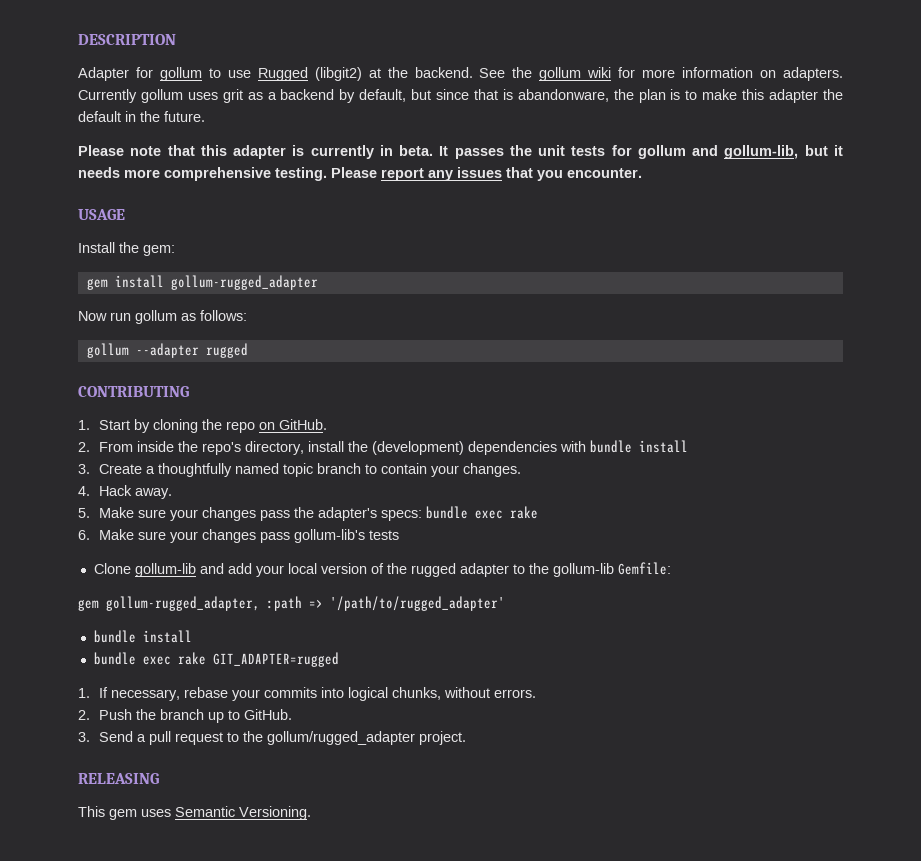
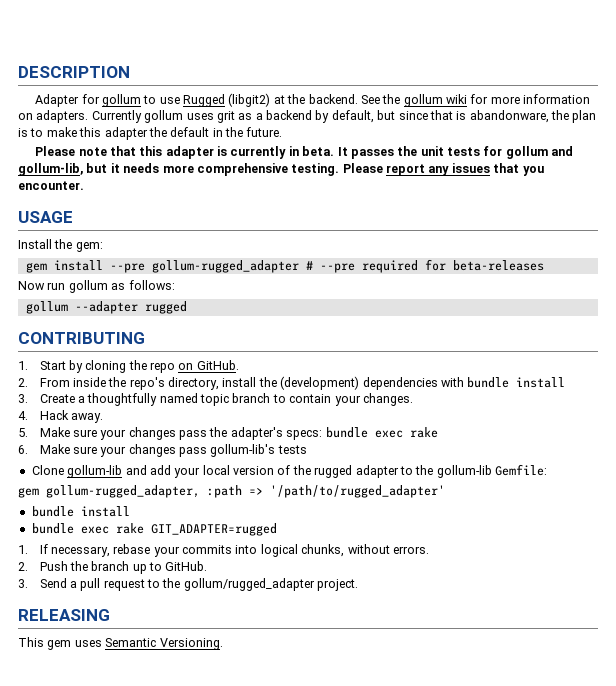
(164, 281) none -> [109,263,145,273] --pre
(318, 282) none -> [305,259,544,273] # --pre required for beta-releases

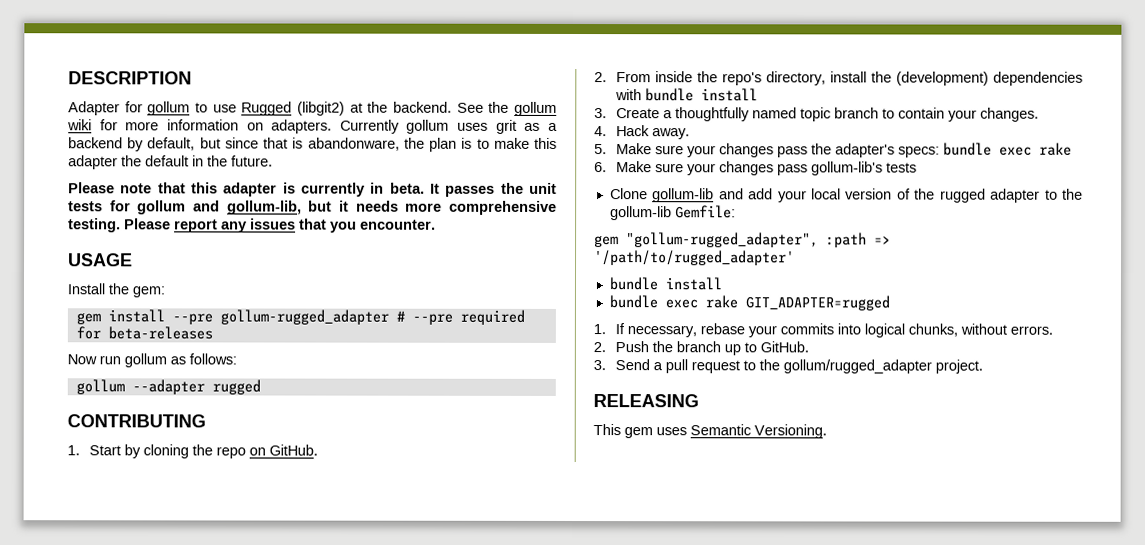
[46,485,200,498] gollum-rugged_adapter, -> [626,232,819,248] "gollum-rugged_adapter",

